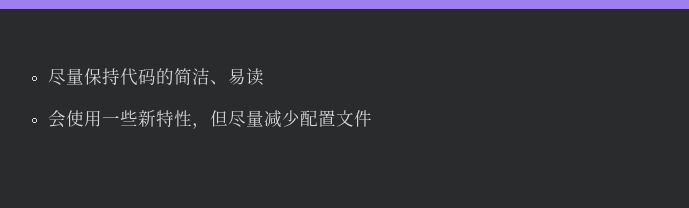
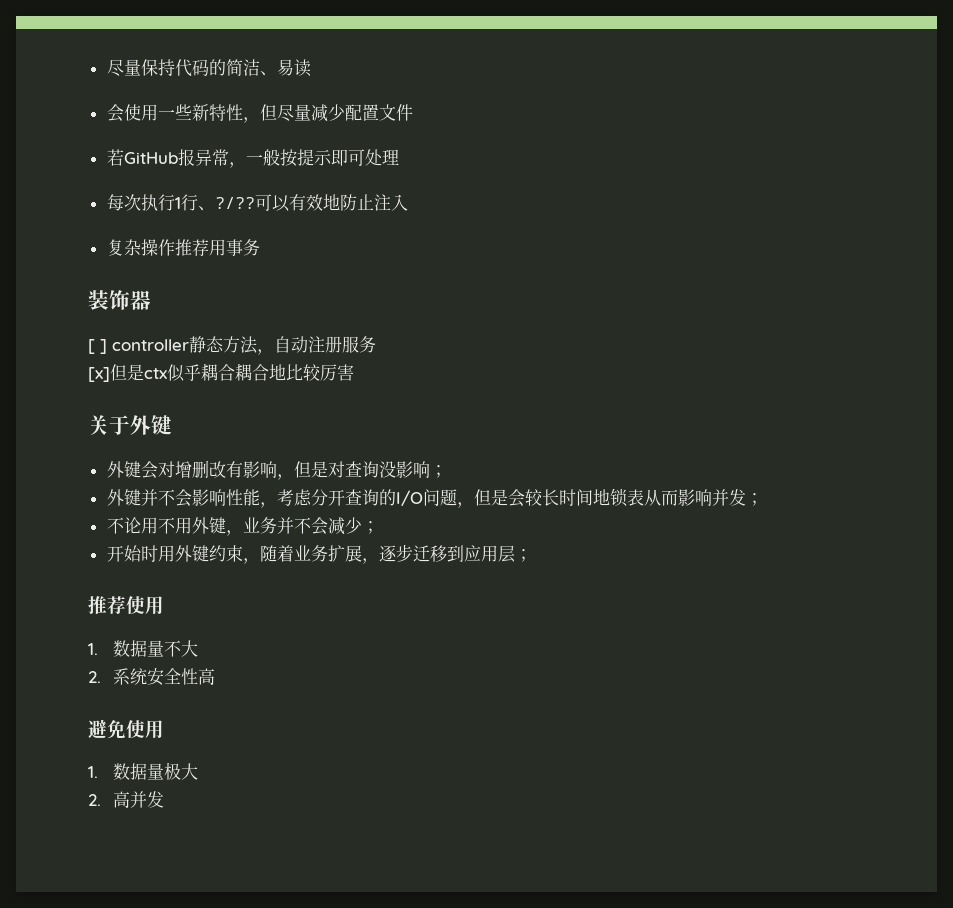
(373, 118) none -> [106,149,399,168] [106,194,408,212] [106,239,260,257] [88,290,151,310] [88,336,376,355] [88,363,354,382] [88,415,172,435] [106,460,447,480] [106,488,763,508] [106,517,379,536] [106,544,532,564] [88,596,164,615] [88,640,199,657] [88,668,216,686] [88,719,164,739] [88,762,199,780] [88,791,165,808] // 若GitHub报异常，一般按提示即可处理 // 每次执行1行、?/??可以有效地防止注入 // 复杂操作推荐用事务 // 装饰器 // [ ] controller静态方法，自动注册服务 // [x]但是ctx似乎耦合耦合地比较厉害 // 关于外键 // 外键会对增删改有影响，但是对查询没影响； // 外键并不会影响性能，考虑分开查询的I/O问题，但是会较长时间地锁表从而影响并发； // 不论用不用外键，业务并不会减少； // 开始时用外键约束，随着业务扩展，逐步迁移到应用层； // 推荐使用 // 1.数据量不大 // 2.系统安全性高 // 避免使用 // 1.数据量极大 // 2.高并发

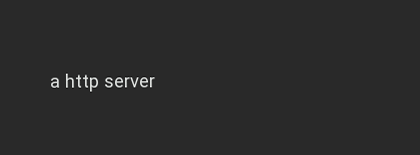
[106,59,311,77] [106,104,413,123] [106,149,399,168] [106,194,408,212] [106,239,260,257] [88,290,151,310] [88,336,376,355] [88,363,354,382] [88,415,172,435] [106,460,447,480] [106,488,763,508] [106,517,379,536] [106,544,532,564] [88,596,164,615] [88,640,199,657] [88,668,216,686] [88,719,164,739] [88,762,199,780] [88,791,165,808] 尽量保持代码的简洁、易读 // 会使用一些新特性，但尽量减少配置文件 // 若GitHub报异常，一般按提示即可处理 // 每次执行1行、?/??可以有效地防止注入 // 复杂操作推荐用事务 // 装饰器 // [ ] controller静态方法，自动注册服务 // [x]但是ctx似乎耦合耦合地比较厉害 // 关于外键 // 外键会对增删改有影响，但是对查询没影响； // 外键并不会影响性能，考虑分开查询的I/O问题，但是会较长时间地锁表从而影响并发； // 不论用不用外键，业务并不会减少； // 开始时用外键约束，随着业务扩展，逐步迁移到应用层； // 推荐使用 // 1.数据量不大 // 2.系统安全性高 // 避免使用 // 1.数据量极大 // 2.高并发 -> [49,73,156,92] a http server

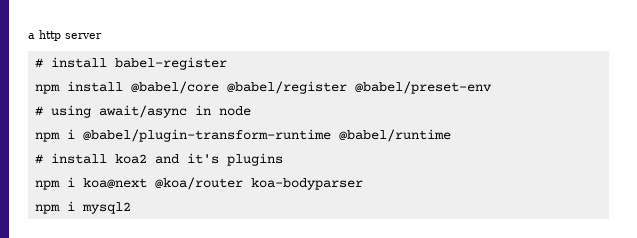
(156, 82) none -> [34,57,227,70] [34,81,492,94] [34,105,251,118] [34,129,451,142] [34,153,283,166] [34,177,363,190] [34,201,131,214] // # install babel-register // npm install @babel/core @babel/register @babel/preset-env // # using await/async in node // npm i @babel/plugin-transform-runtime @babel/runtime // # install koa2 and it's plugins // npm i koa@next @koa/router koa-bodyparser // npm i mysql2

